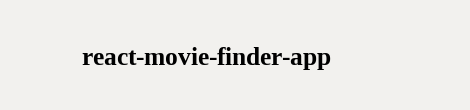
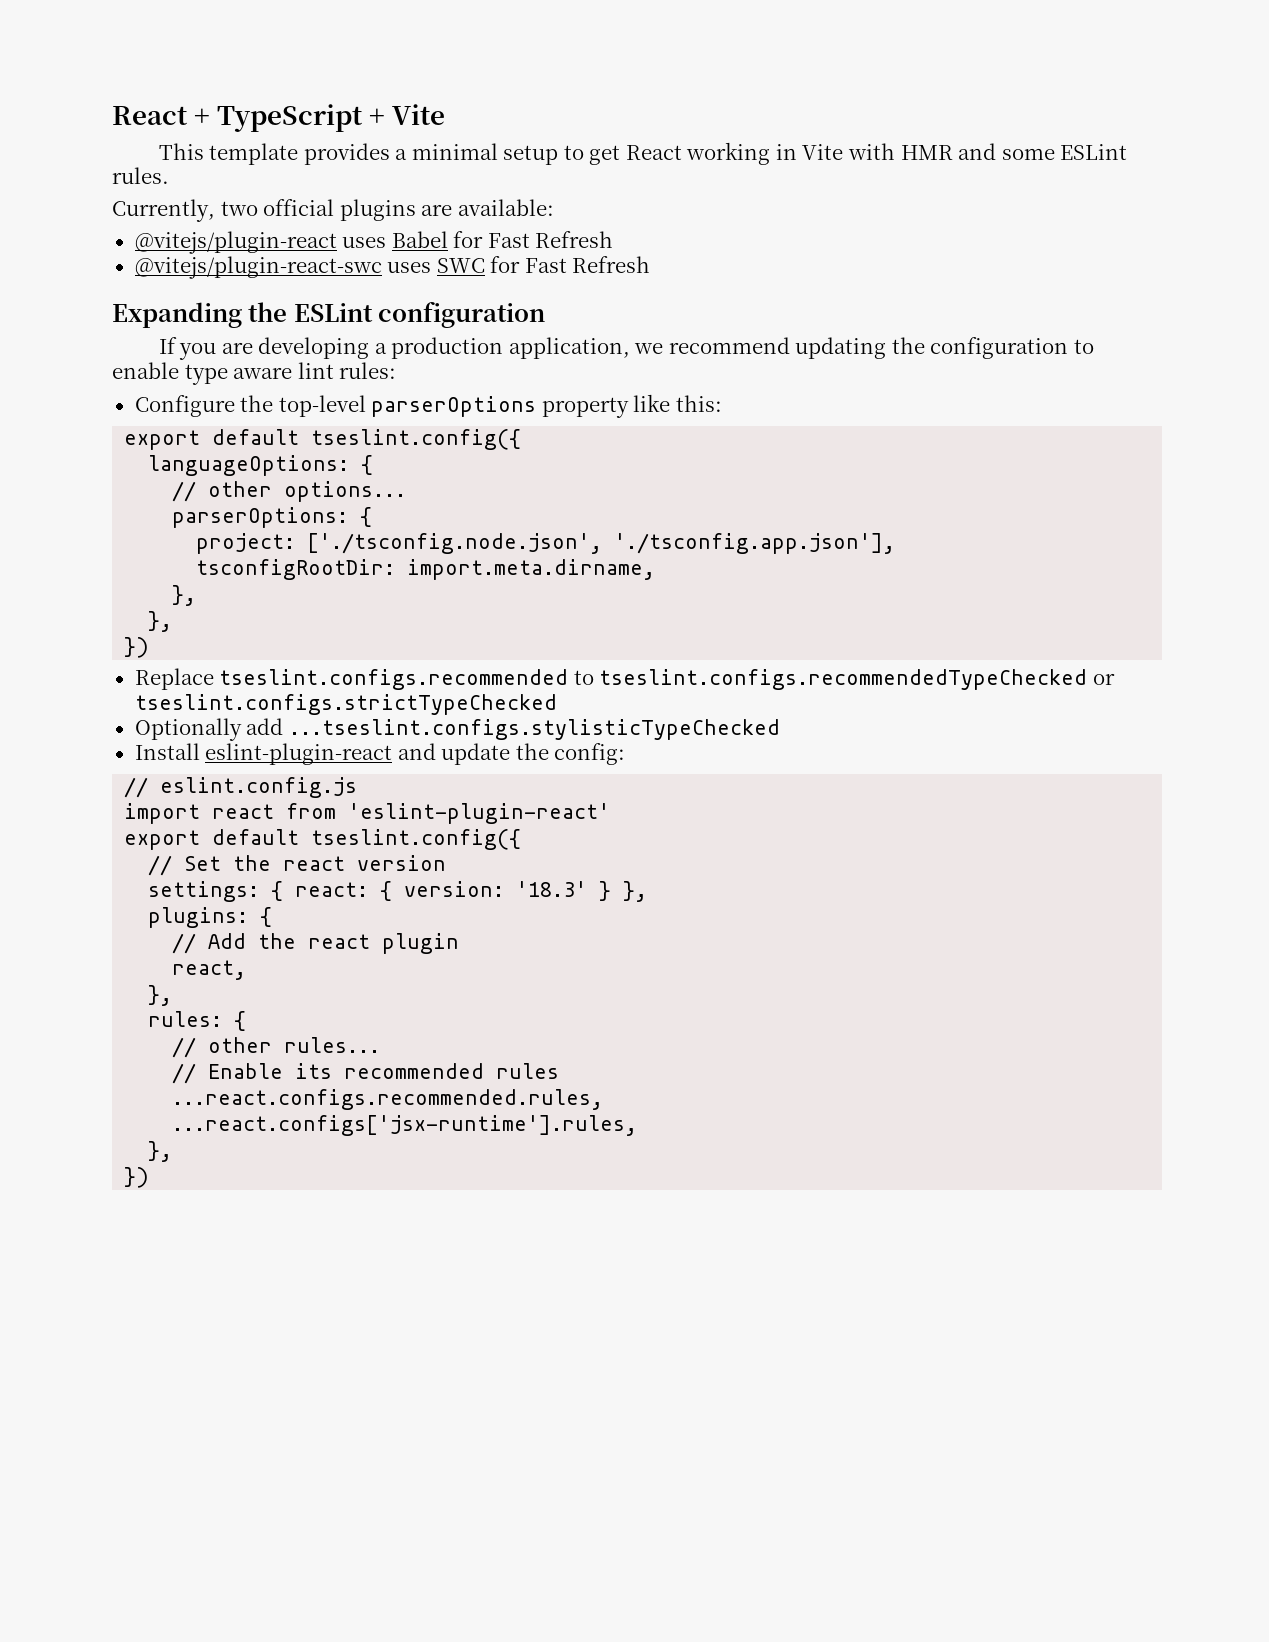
[82,47,331,70] react-movie-finder-app -> [112,104,446,132] [158,142,1128,165] [112,167,169,184] [112,199,554,222] [134,231,614,254] [134,256,651,279] [112,301,546,328] [158,337,1094,360] [112,362,397,385] [134,394,722,418] [124,429,522,450] [148,455,374,476] [172,481,407,502] [172,507,373,528] [196,533,896,554] [196,559,656,580] [172,585,197,606] [148,611,173,632] [124,637,150,658] [134,668,1115,690] [134,694,557,715] [134,718,780,741] [134,743,626,765] [124,777,358,798] [124,803,611,824] [124,829,522,850] [148,855,447,876] [148,881,648,902] [148,907,273,928] [172,933,460,954] [172,960,247,980] [148,985,173,1006] [148,1011,247,1031] [172,1037,381,1058] [172,1063,560,1084] [172,1089,604,1110] [172,1115,638,1136] [148,1141,173,1162] [124,1167,150,1188] React + TypeScript + Vite // This template provides a minimal setup to get React working in Vite with HMR and some ESLint rules. // Currently, two official plugins are available: // @vitejs/plugin-react uses Babel for Fast Refresh // @vitejs/plugin-react-swc uses SWC for Fast Refresh // Expanding the ESLint configuration // If you are developing a production application, we recommend updating the configuration to enable type aware lint rules: // Configure the top-level parserOptions property like this: // export default tseslint.config({ // languageOptions: { // // other options... // parserOptions: { // project: ['./tsconfig.node.json', './tsconfig.app.json'], // tsconfigRootDir: import.meta.dirname, // }, // }, // }) // Replace tseslint.configs.recommended to tseslint.configs.recommendedTypeChecked or tseslint.configs.strictTypeChecked // Optionally add ...tseslint.configs.stylisticTypeChecked // Install eslint-plugin-react and update the config: // // eslint.config.js // import react from 'eslint-plugin-react' // export default tseslint.config({ // // Set the react version // settings: { react: { version: '18.3' } }, // plugins: { // // Add the react plugin // react, // }, // rules: { // // other rules... // // Enable its recommended rules // ...react.configs.recommended.rules, // ...react.configs['jsx-runtime'].rules, // }, // })

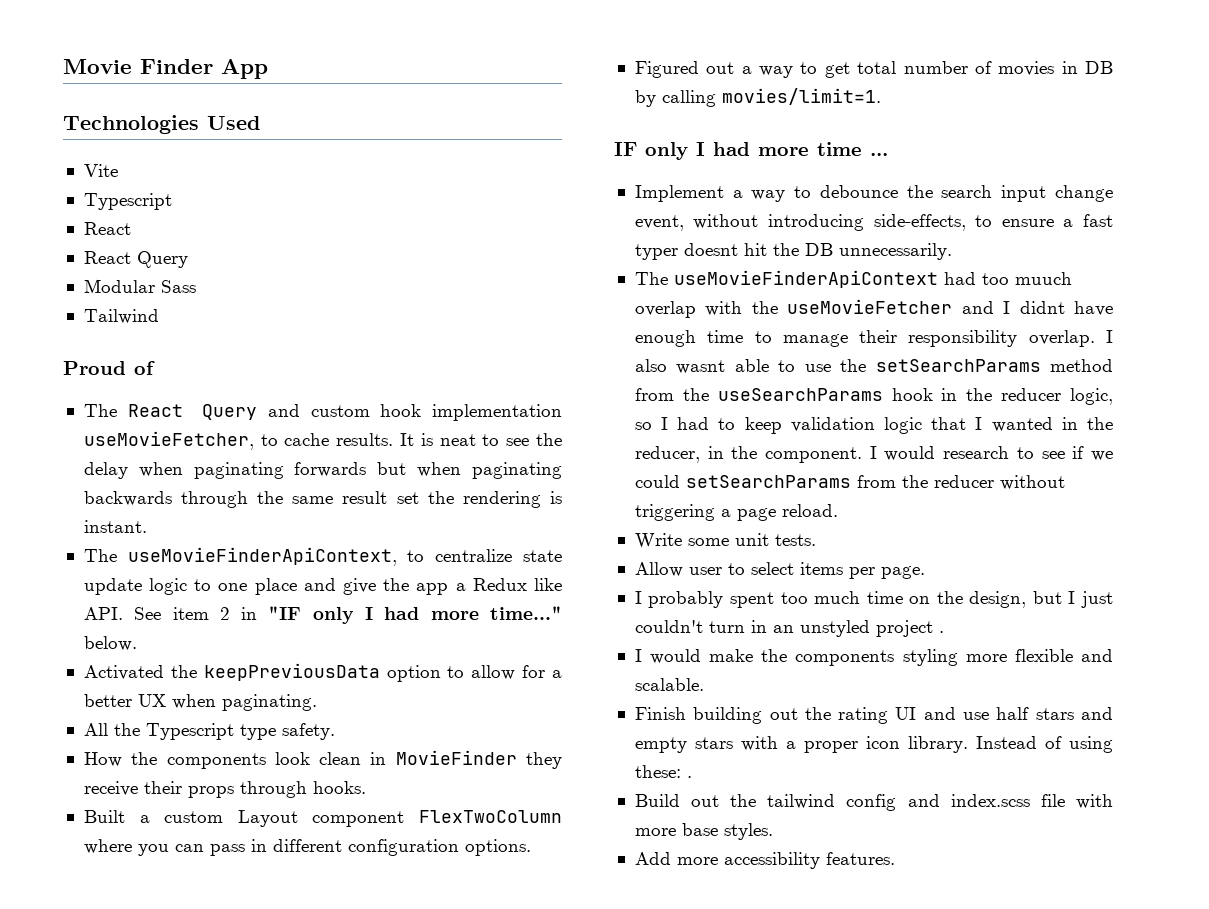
[112,104,446,132] [158,142,1128,165] [112,167,169,184] [112,199,554,222] [134,231,614,254] [134,256,651,279] [112,301,546,328] [158,337,1094,360] [112,362,397,385] [134,394,722,418] [124,429,522,450] [148,455,374,476] [172,481,407,502] [172,507,373,528] [196,533,896,554] [196,559,656,580] [172,585,197,606] [148,611,173,632] [124,637,150,658] [134,668,1115,690] [134,694,557,715] [134,718,780,741] [134,743,626,765] [124,777,358,798] [124,803,611,824] [124,829,522,850] [148,855,447,876] [148,881,648,902] [148,907,273,928] [172,933,460,954] [172,960,247,980] [148,985,173,1006] [148,1011,247,1031] [172,1037,381,1058] [172,1063,560,1084] [172,1089,604,1110] [172,1115,638,1136] [148,1141,173,1162] [124,1167,150,1188] React + TypeScript + Vite // This template provides a minimal setup to get React working in Vite with HMR and some ESLint rules. // Currently, two official plugins are available: // @vitejs/plugin-react uses Babel for Fast Refresh // @vitejs/plugin-react-swc uses SWC for Fast Refresh // Expanding the ESLint configuration // If you are developing a production application, we recommend updating the configuration to enable type aware lint rules: // Configure the top-level parserOptions property like this: // export default tseslint.config({ // languageOptions: { // // other options... // parserOptions: { // project: ['./tsconfig.node.json', './tsconfig.app.json'], // tsconfigRootDir: import.meta.dirname, // }, // }, // }) // Replace tseslint.configs.recommended to tseslint.configs.recommendedTypeChecked or tseslint.configs.strictTypeChecked // Optionally add ...tseslint.configs.stylisticTypeChecked // Install eslint-plugin-react and update the config: // // eslint.config.js // import react from 'eslint-plugin-react' // export default tseslint.config({ // // Set the react version // settings: { react: { version: '18.3' } }, // plugins: { // // Add the react plugin // react, // }, // rules: { // // other rules... // // Enable its recommended rules // ...react.configs.recommended.rules, // ...react.configs['jsx-runtime'].rules, // }, // }) -> [63,59,268,79] [63,115,260,134] [83,164,118,177] [83,193,172,210] [83,222,131,235] [83,251,188,268] [83,279,196,293] [83,309,159,324] [63,361,155,375] [83,404,562,421] [83,431,562,450] [83,462,563,479] [83,491,562,508] [83,520,147,533] [83,547,562,566] [83,578,562,595] [83,606,562,624] [83,636,137,651] [83,663,562,682] [83,694,317,711] [83,723,335,740] [83,750,562,769] [83,781,366,798] [83,810,562,827] [83,839,531,856] [634,61,1113,78] [634,88,881,107] [614,142,888,160] [634,185,1113,202] [634,214,1113,231] [634,243,952,260] [634,270,1072,288] [634,299,1113,318] [634,330,1113,347] [634,359,1113,374] [634,388,1113,405] [634,417,1113,434] [634,446,1113,463] [634,475,1065,490] [634,504,838,521] [634,533,816,549] [634,562,925,579] [634,591,1113,608] [634,620,944,637] [634,649,1113,666] [634,678,704,691] [634,707,1113,724] [634,736,1113,753] [634,765,692,778] [634,794,1113,811] [634,823,773,840] [634,852,895,869] Movie Finder App // Technologies Used // Vite // Typescript // React // React Query // Modular Sass // Tailwind // Proud of // The React Query and custom hook implementation useMovieFetcher, to cache results. It is neat to see the delay when paginating forwards but when paginating backwards through the same result set the rendering is instant. // The useMovieFinderApiContext, to centralize state update logic to one place and give the app a Redux like API. See item 2 in "IF only I had more time..." below. // Activated the keepPreviousData option to allow for a better UX when paginating. // All the Typescript type safety. // How the components look clean in MovieFinder they receive their props through hooks. // Built a custom Layout component FlexTwoColumn where you can pass in different configuration options. // Figured out a way to get total number of movies in DB by calling movies/limit=1. // IF only I had more time ... // Implement a way to debounce the search input change event, without introducing side-effects, to ensure a fast typer doesnt hit the DB unnecessarily. // The useMovieFinderApiContext had too muuch overlap with the useMovieFetcher and I didnt have enough time to manage their responsibility overlap. I also wasnt able to use the setSearchParams method from the useSearchParams hook in the reducer logic, so I had to keep validation logic that I wanted in the reducer, in the component. I would research to see if we could setSearchParams from the reducer without triggering a page reload. // Write some unit tests. // Allow user to select items per page. // I probably spent too much time on the design, but I just couldn't turn in an unstyled project . // I would make the components styling more flexible and scalable. // Finish building out the rating UI and use half stars and empty stars with a proper icon library. Instead of using these: . // Build out the tailwind config and index.scss file with more base styles. // Add more accessibility features.

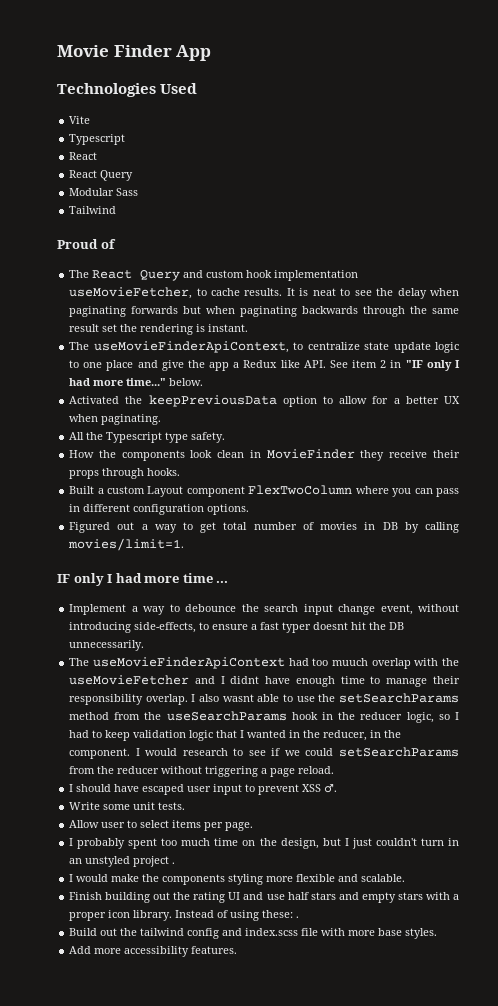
(838, 510) none -> [69,784,338,795] // I should have escaped user input to prevent XSS ♂.

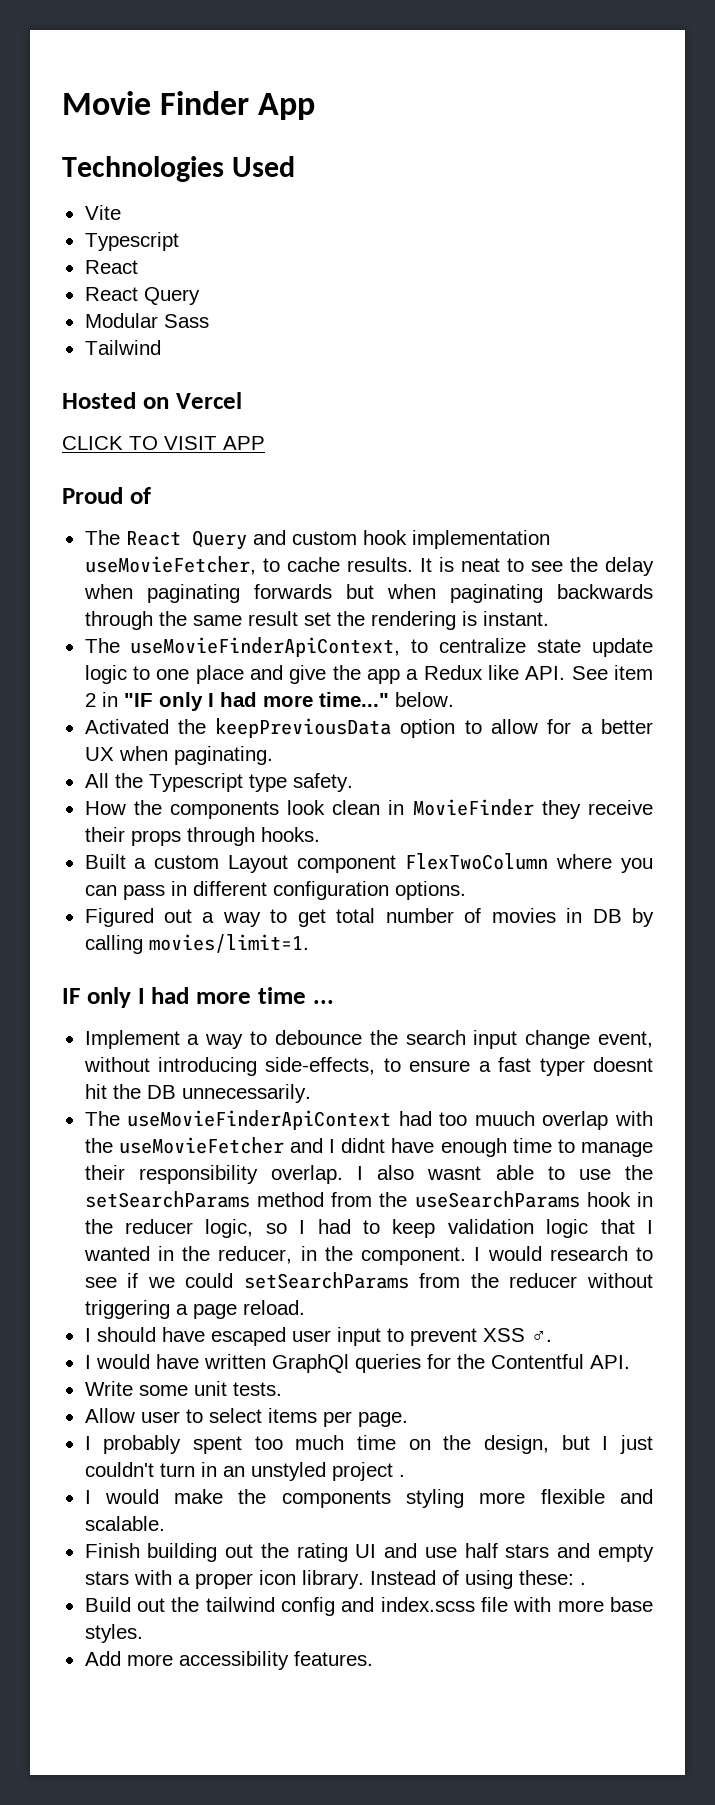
(117, 210) none -> [62,392,242,409] [62,436,265,450] // Hosted on Vercel // CLICK TO VISIT APP
(338, 788) none -> [84,1354,630,1373] // I would have written GraphQl queries for the Contentful API.

